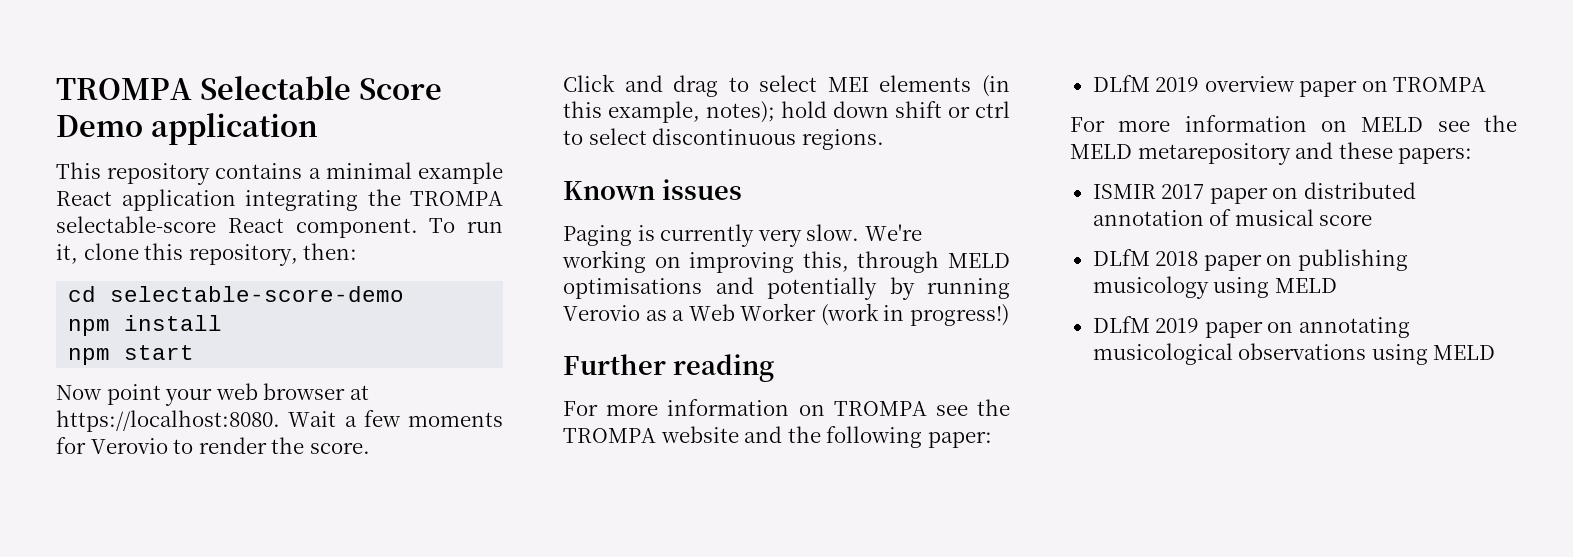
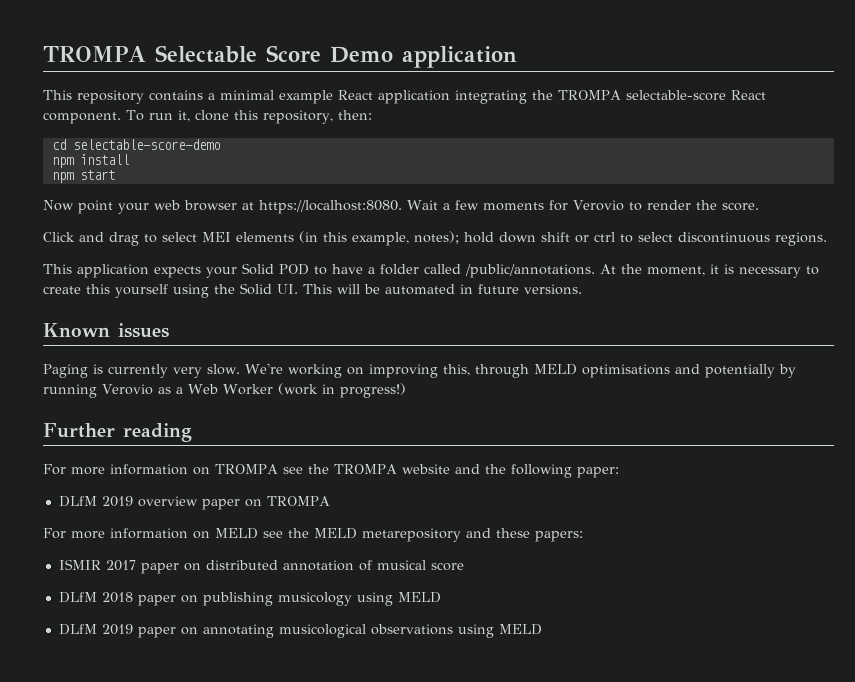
(884, 139) none -> [43,263,819,278] [43,283,582,298] // This application expects your Solid POD to have a folder called /public/annotations. At the moment, it is necessary to create this yourself using the Solid UI. This will be automated in future versions.

